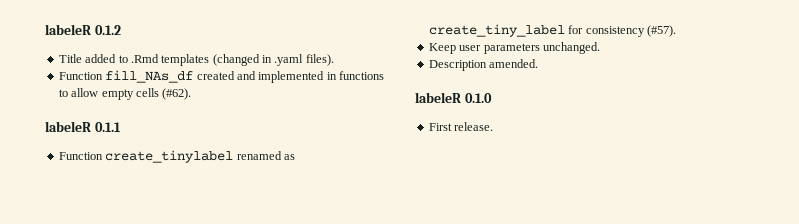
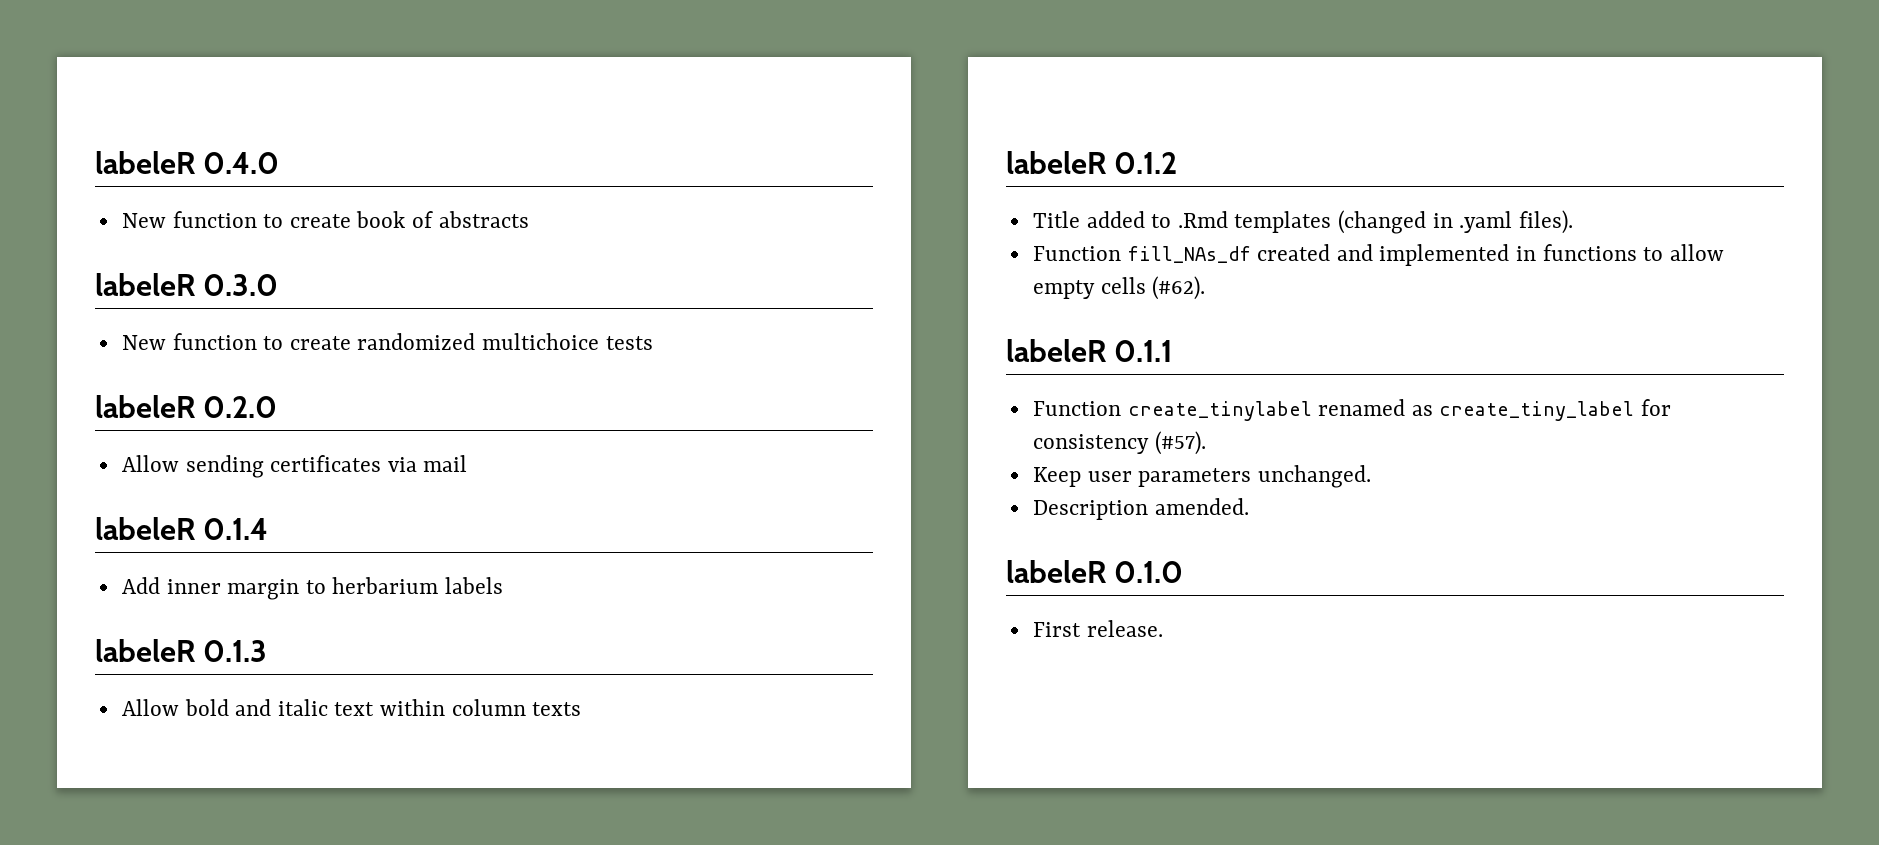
[45,24,91,35] labeleR -> [95,151,280,174] [121,211,529,228] [95,273,279,296] [121,333,653,350] [95,395,278,418] [121,455,468,478] [95,517,269,540] [121,577,504,600] [95,639,268,662] [121,699,582,716] [1006,151,1106,174] labeleR 0.4.0 // New function to create book of abstracts // labeleR 0.3.0 // New function to create randomized multichoice tests // labeleR 0.2.0 // Allow sending certificates via mail // labeleR 0.1.4 // Add inner margin to herbarium labels // labeleR 0.1.3 // Allow bold and italic text within column texts // labeleR

